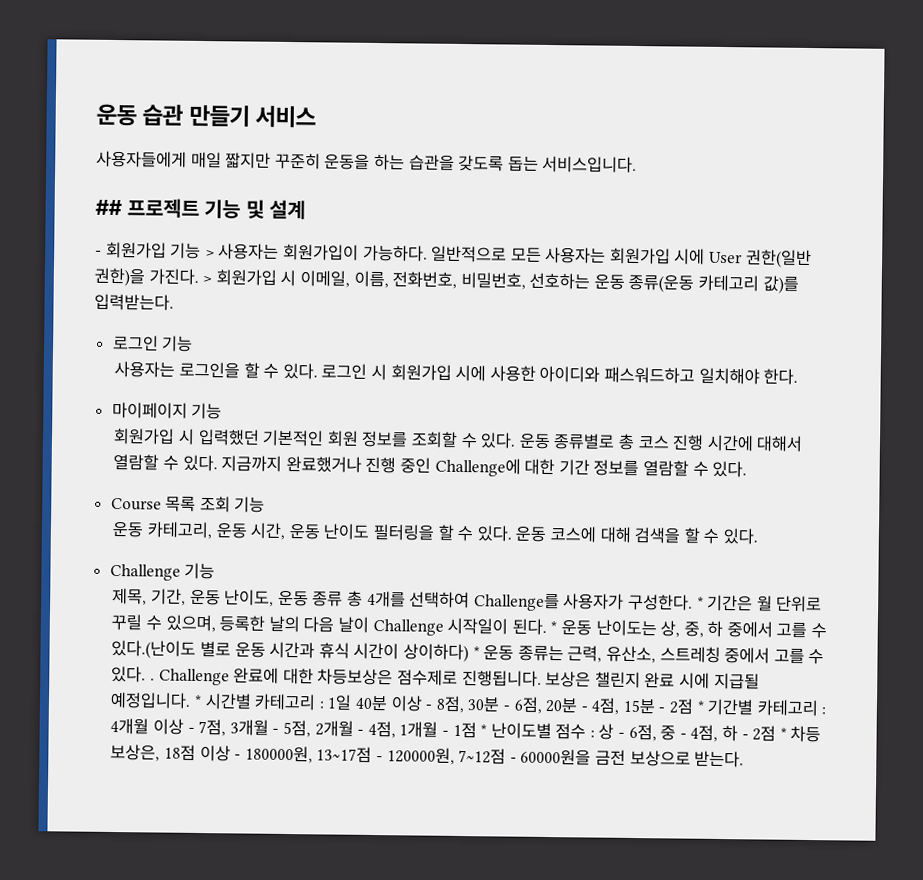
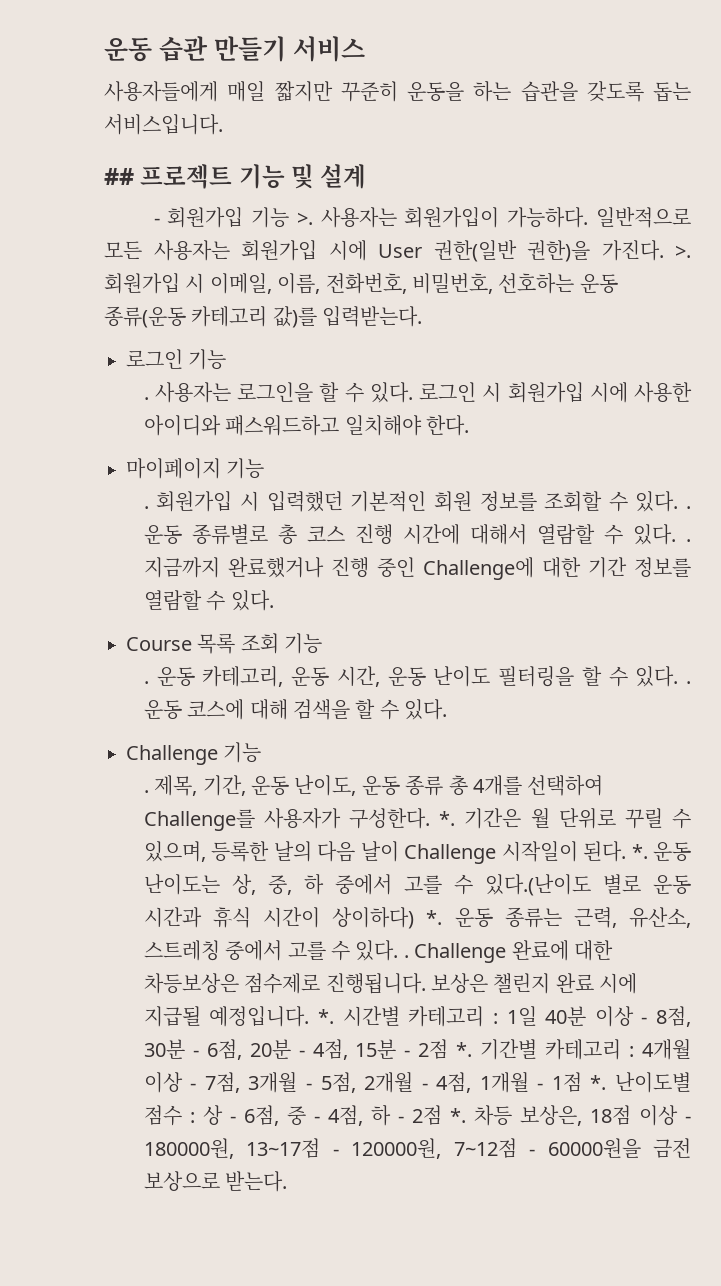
[204,250,215,258] > -> [296,212,313,225] >.
[202,276,213,284] > -> [675,245,691,258] >.
(194, 343) none -> [143,397,149,400] .
(223, 411) none -> [143,506,149,509] .
(517, 440) none -> [686,506,691,509] .
(218, 463) none -> [685,539,691,542] .
(266, 504) none -> [143,681,149,684] .
(513, 533) none -> [686,681,691,684] .
(216, 571) none -> [143,790,149,793] .
[696,596,704,609] * -> [439,811,456,826] *.
[550,621,558,634] * -> [631,844,648,859] *.
[472,646,480,659] * -> [426,910,443,925] *.
[194,694,203,708] * -> [318,1009,335,1024] *.
[696,700,705,713] * -> [456,1042,473,1057] *.
[480,724,488,737] * -> [590,1075,607,1090] *.
[779,727,787,740] * -> [449,1108,466,1123] *.

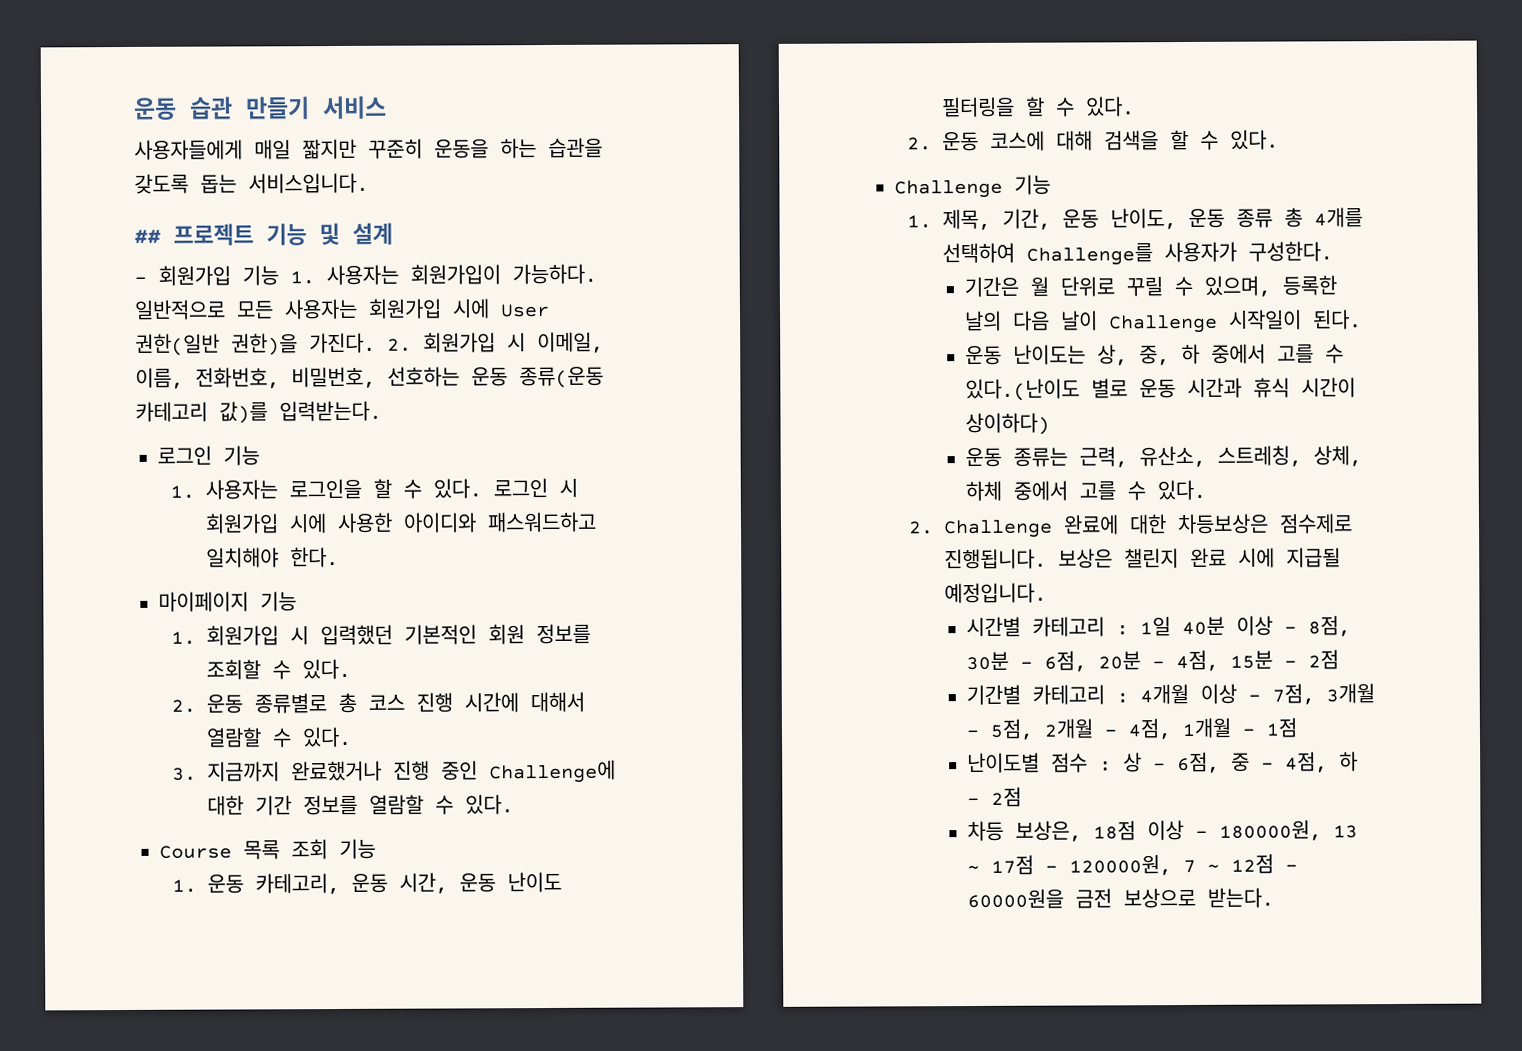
[296,212,313,225] >. -> [290,271,315,285] 1.
[675,245,691,258] >. -> [387,338,412,352] 2.
[143,397,149,400] . -> [169,485,195,499] 1.
[143,506,149,509] . -> [170,631,196,645] 1.
[686,506,691,509] . -> [170,699,196,713] // 2.
[685,539,691,542] . -> [171,767,197,781] // 3.
[143,681,149,684] . -> [171,879,197,893] 1.
[686,681,691,684] . -> [906,137,932,151] // 2.
[143,790,149,793] . -> [906,215,932,229] 1.
[439,811,456,826] *. -> (1333, 251) //
[631,844,648,859] *. -> (1362, 319) //
[426,910,443,925] *. -> (1050, 424) //
[143,940,220,961] 스트레칭 -> [1216,445,1362,467] [964,480,1002,502] 스트레칭, 상체, 하체
[403,955,409,958] . -> [907,521,934,535] // 2.
[318,1009,335,1024] *. -> (1047, 593) //
[456,1042,473,1057] *. -> (1339, 659) //
[590,1075,607,1090] *. -> (1298, 727) //
[449,1108,466,1123] *. -> (1022, 796) //
[246,1138,517,1159] 13~17점 - 120000원, 7~12점 -> [1332,825,1358,839] [966,853,1274,876] 13 ~ 17점 - 120000원, 7 ~ 12점

